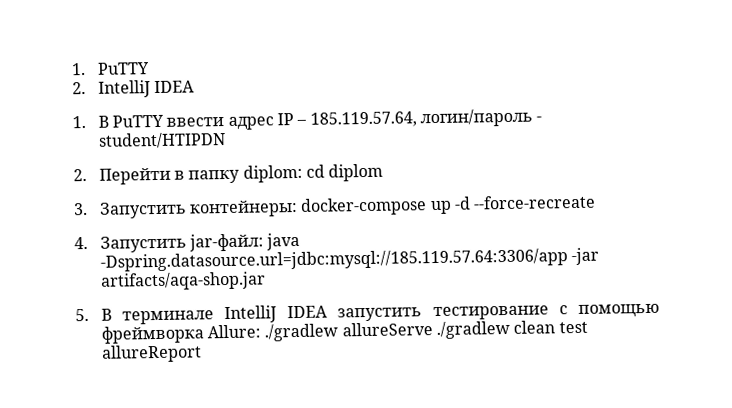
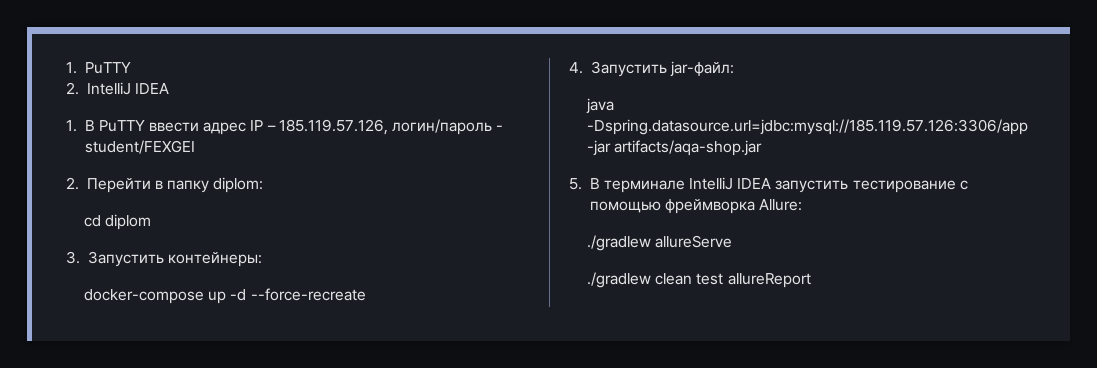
[309,111,417,128] 185.119.57.64, -> [278,119,388,135] 185.119.57.126,
[97,132,226,149] student/HTIPDN -> [84,140,195,154] student/FEXGEI
(303, 173) none -> (264, 185) //
(299, 208) none -> (262, 259) //
[266,232,301,251] [99,248,568,272] java -Dspring.datasource.url=jdbc:mysql://185.119.57.64:3306/app -> [586,98,615,114] [587,119,1029,135] // java -Dspring.datasource.url=jdbc:mysql://185.119.57.126:3306/app
(262, 331) none -> (803, 205) //
(433, 329) none -> (733, 241) //

